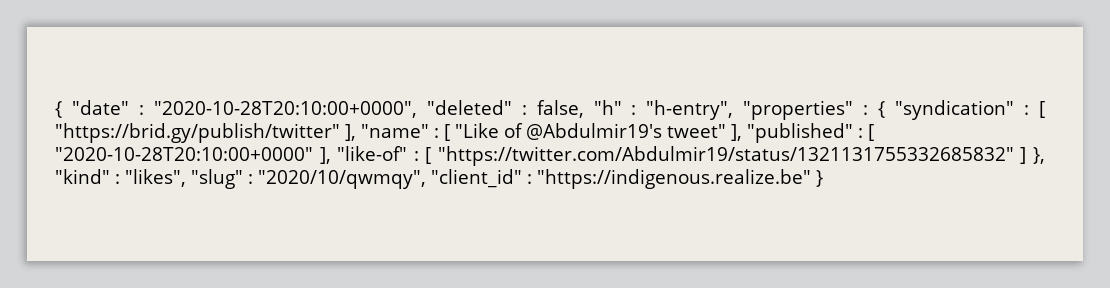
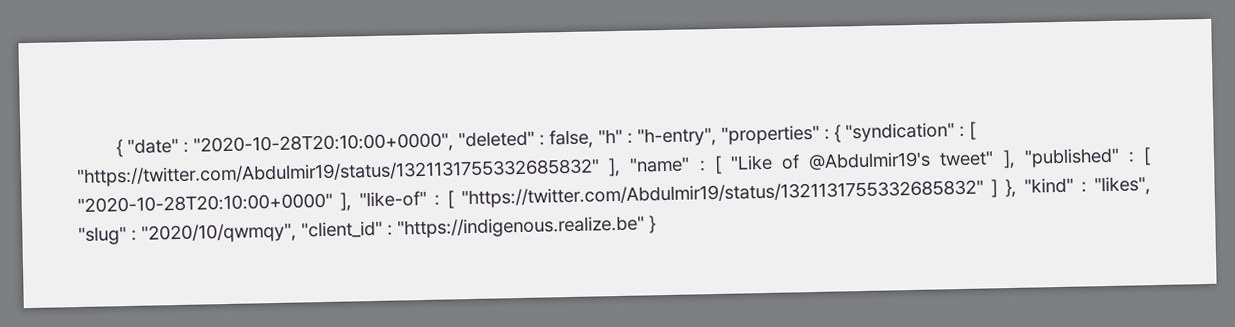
[55,123,340,143] "https://brid.gy/publish/twitter" -> [77,158,600,188] "https://twitter.com/Abdulmir19/status/1321131755332685832"

